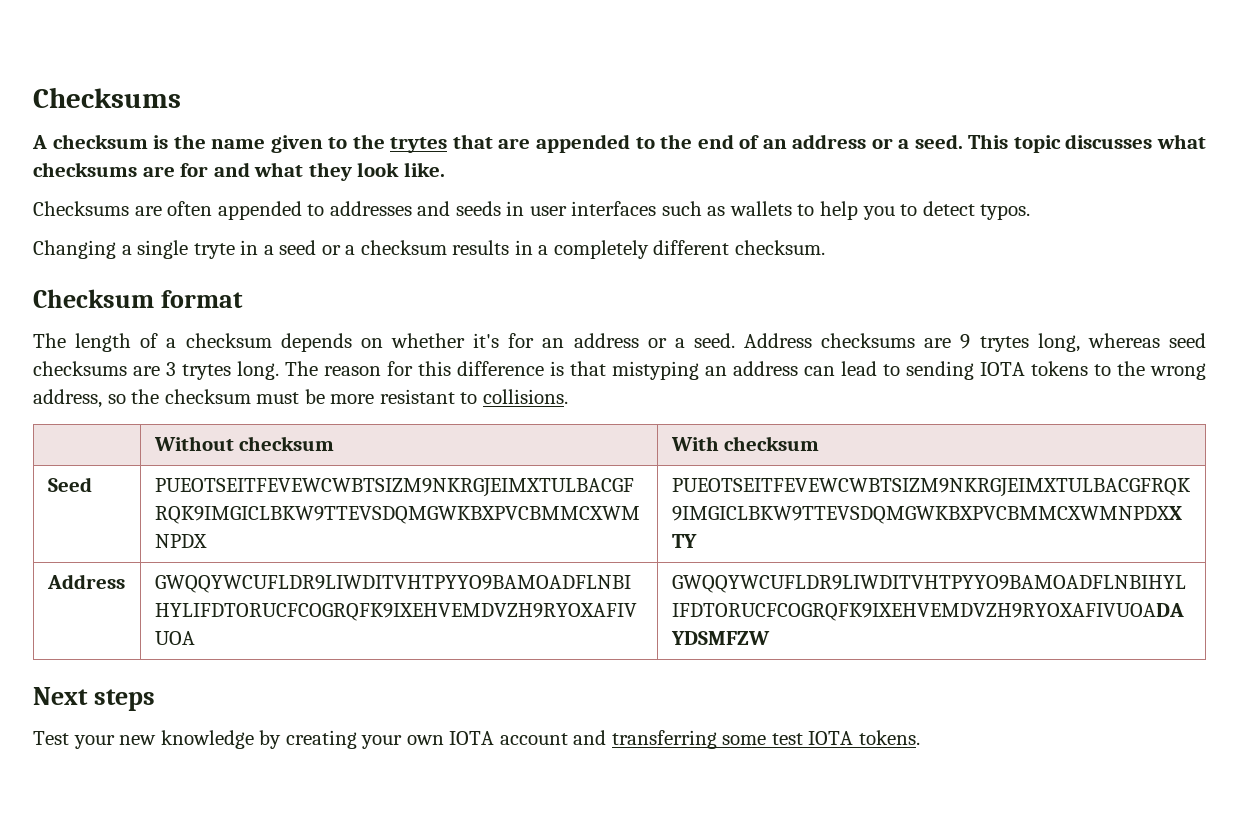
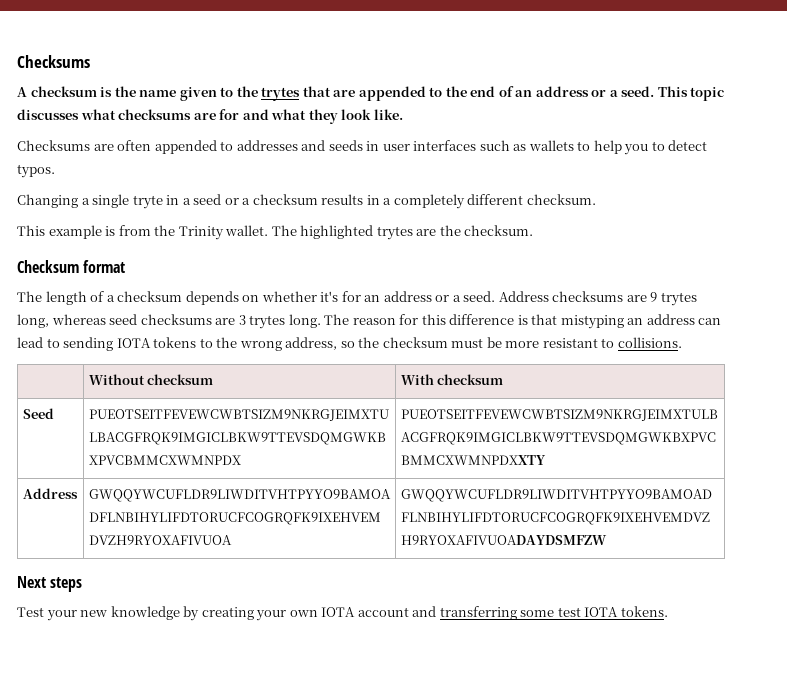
(826, 247) none -> [17,225,534,240] // This example is from the Trinity wallet. The highlighted trytes are the checksum.

